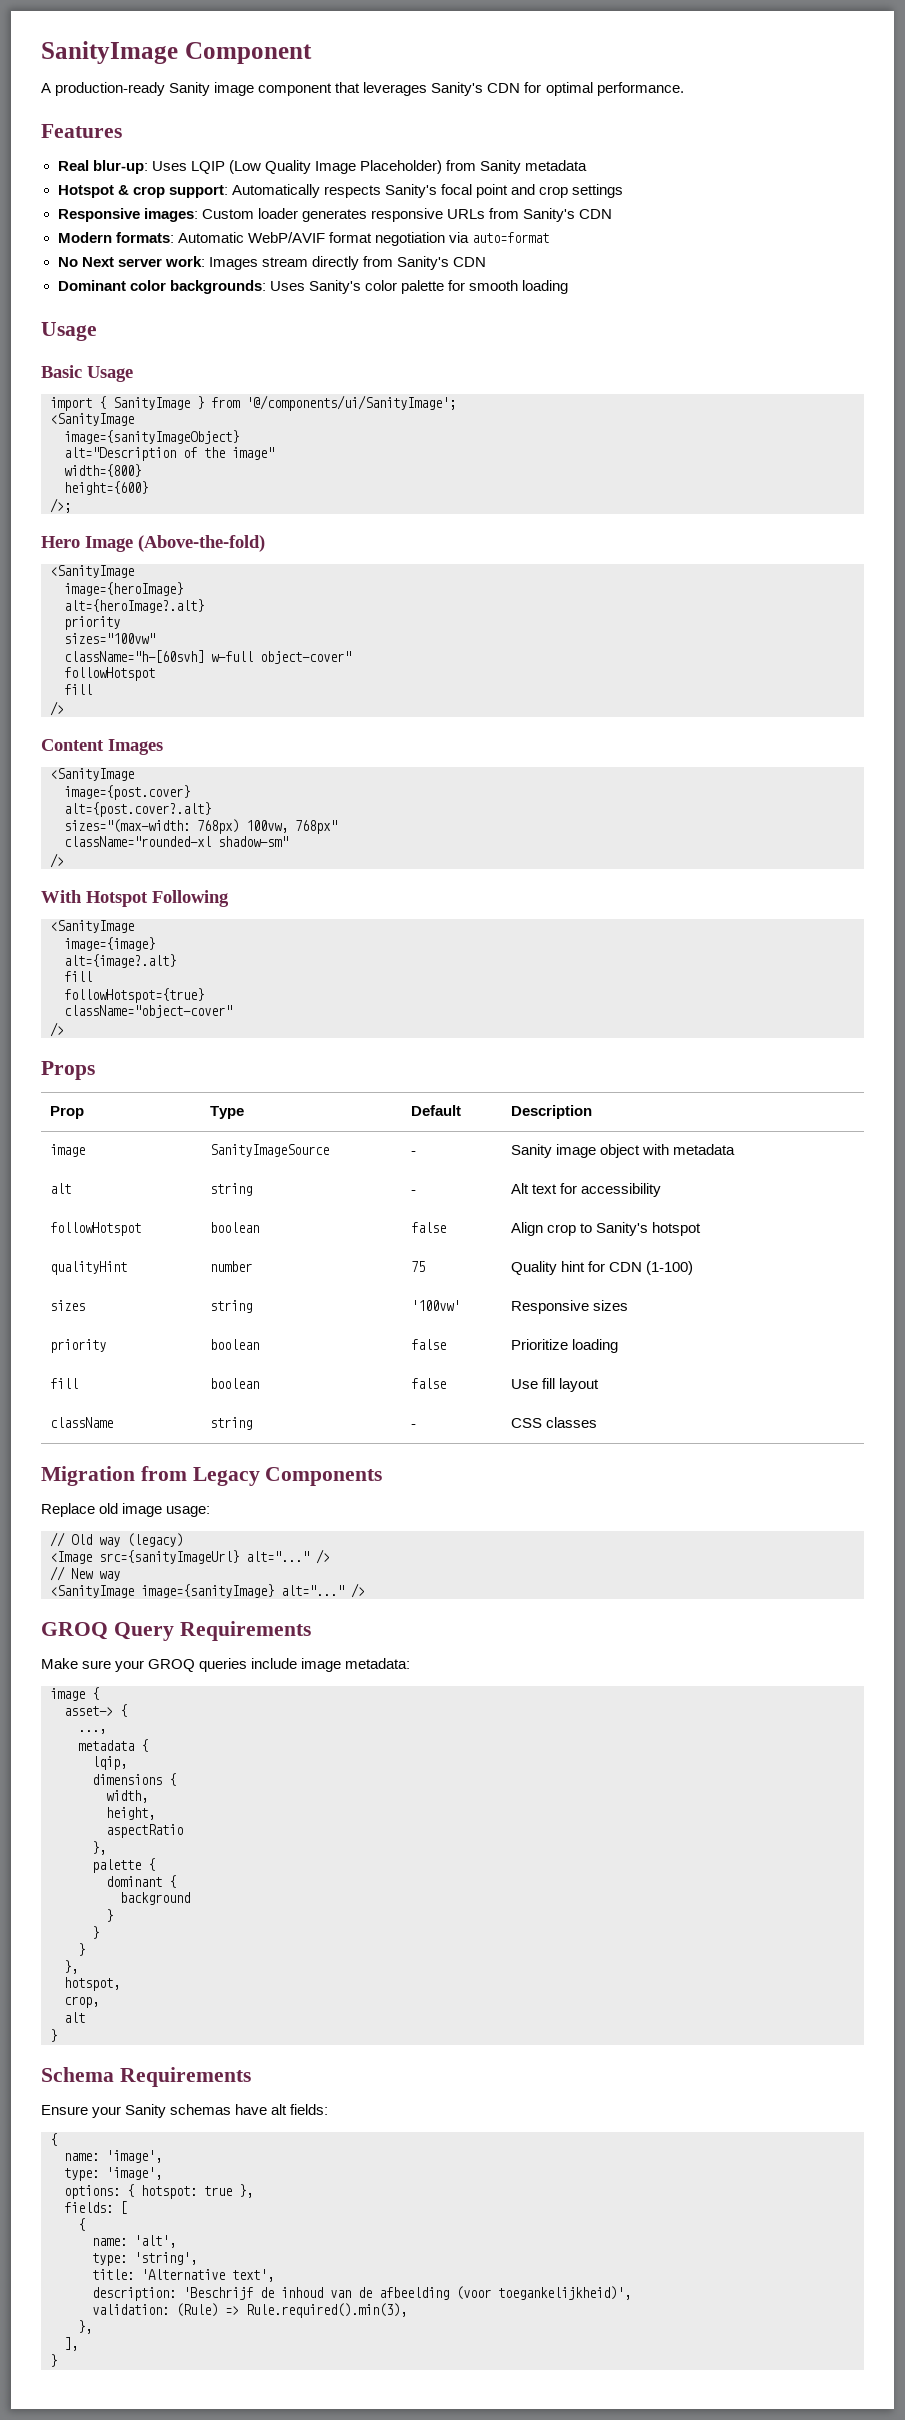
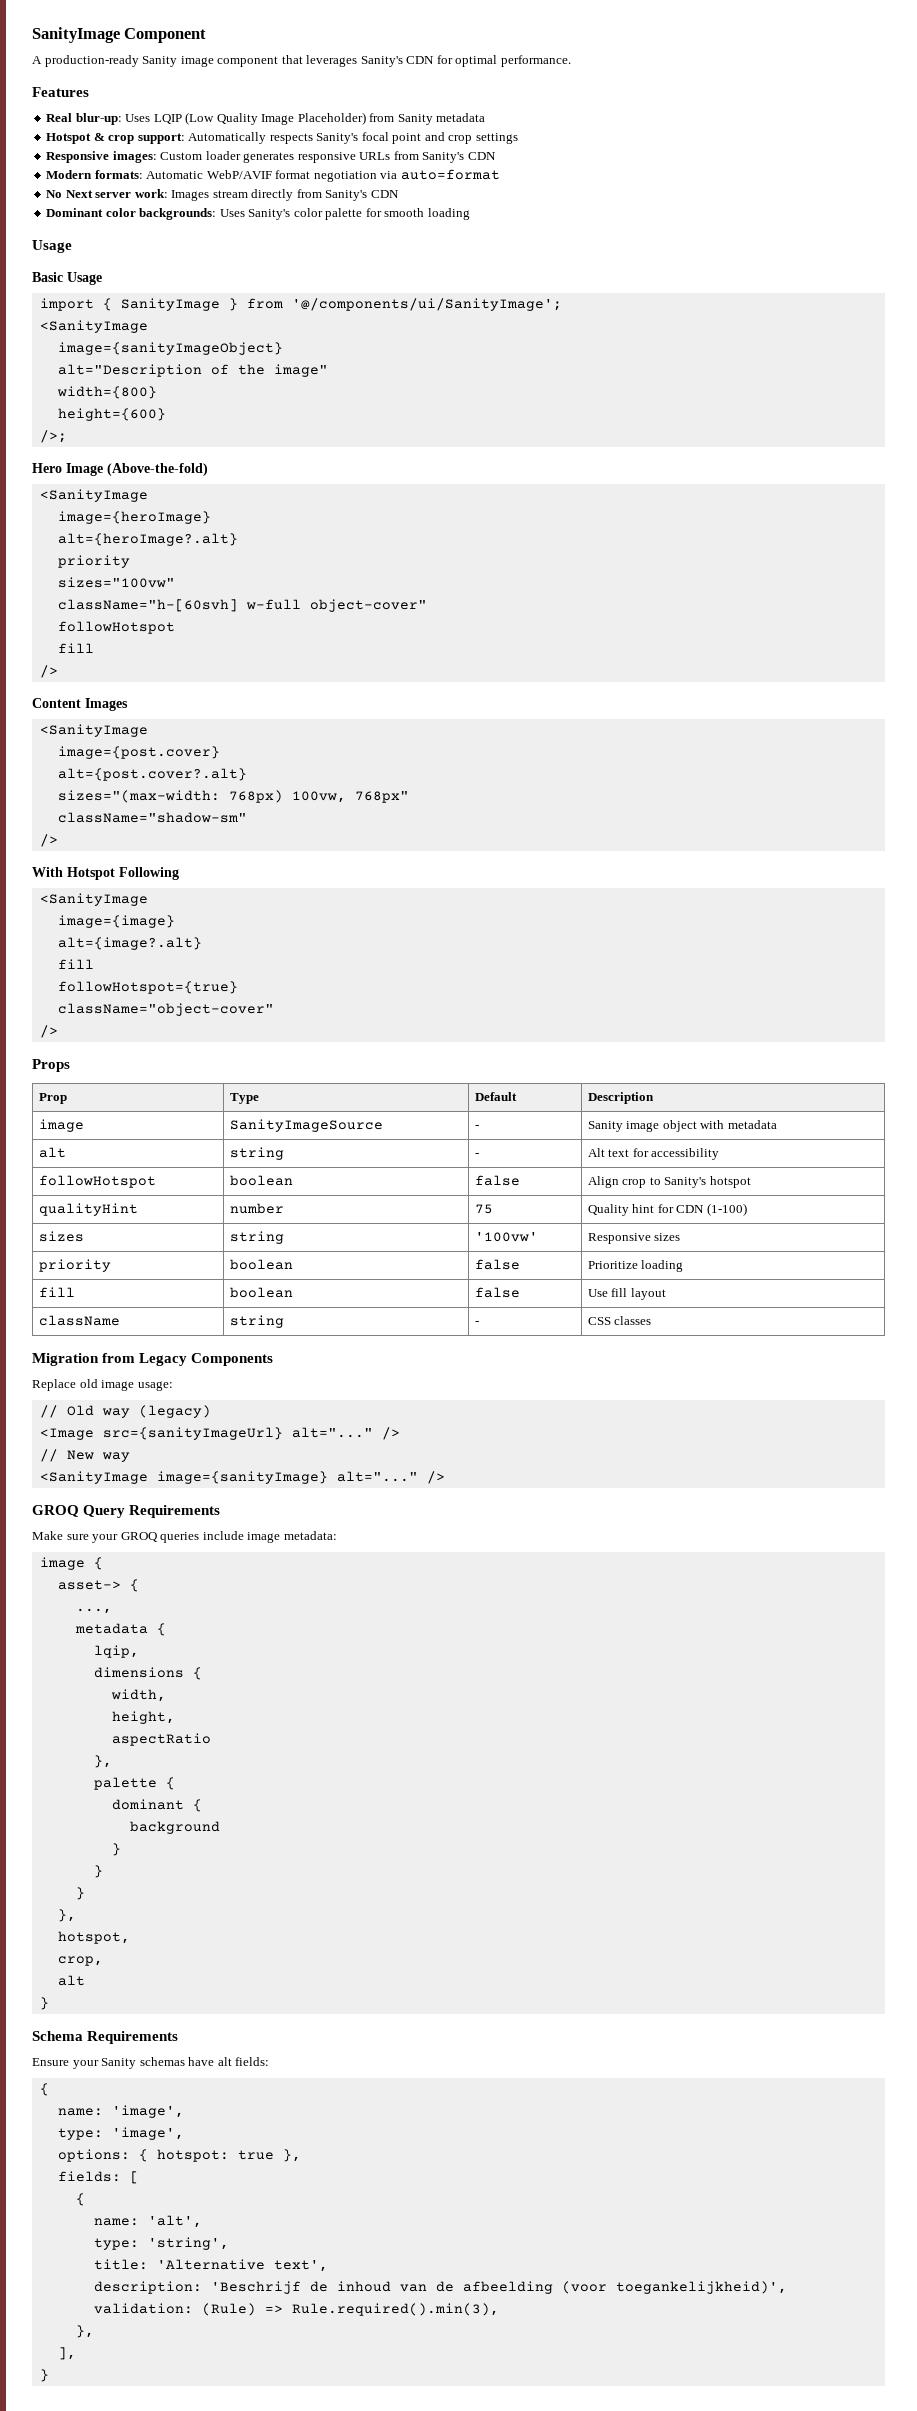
[64,836,288,847] className="rounded-xl shadow-sm" -> [57,812,247,823] className="shadow-sm"

